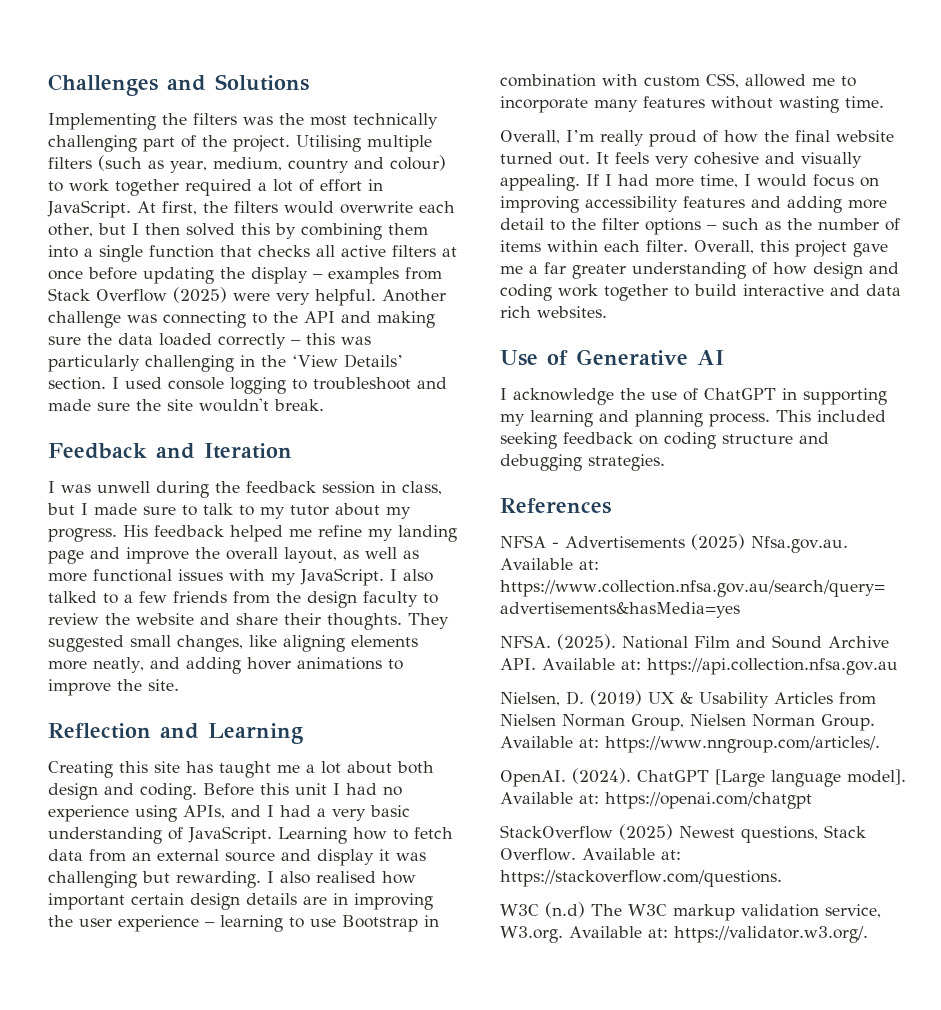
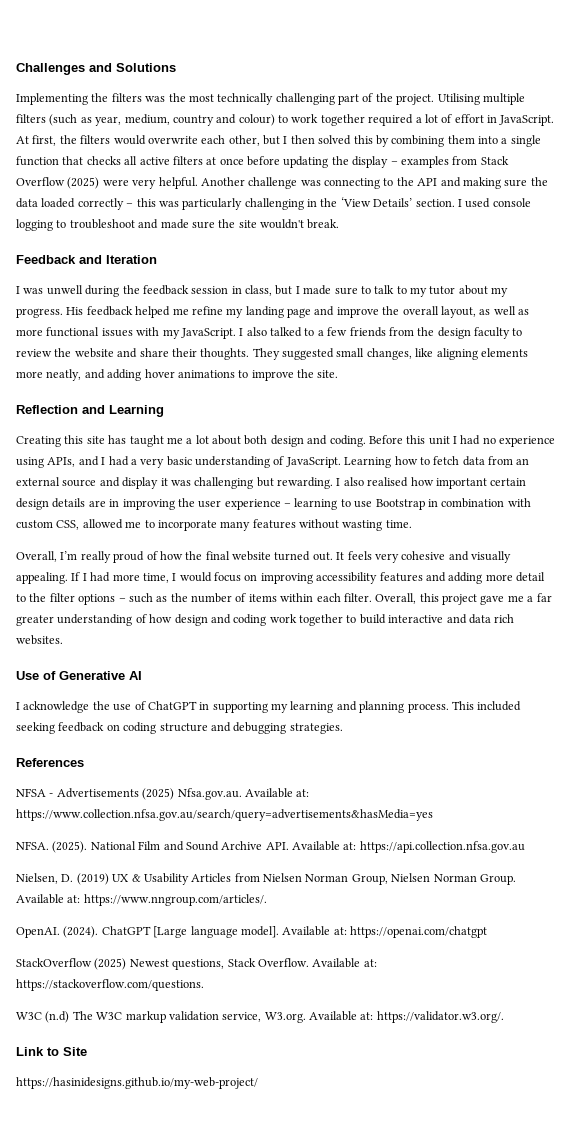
(868, 934) none -> [16,1047,87,1056] [16,1077,258,1089] // Link to Site // https://hasinidesigns.github.io/my-web-project/

